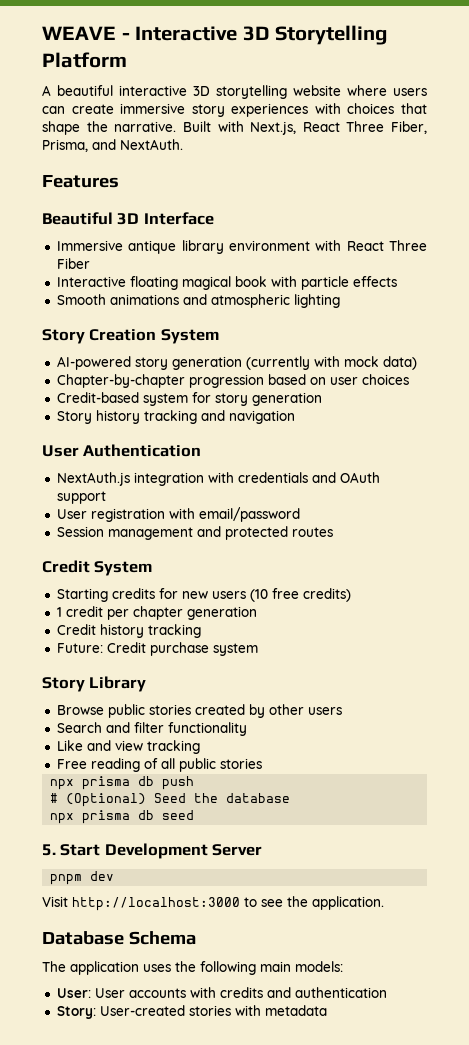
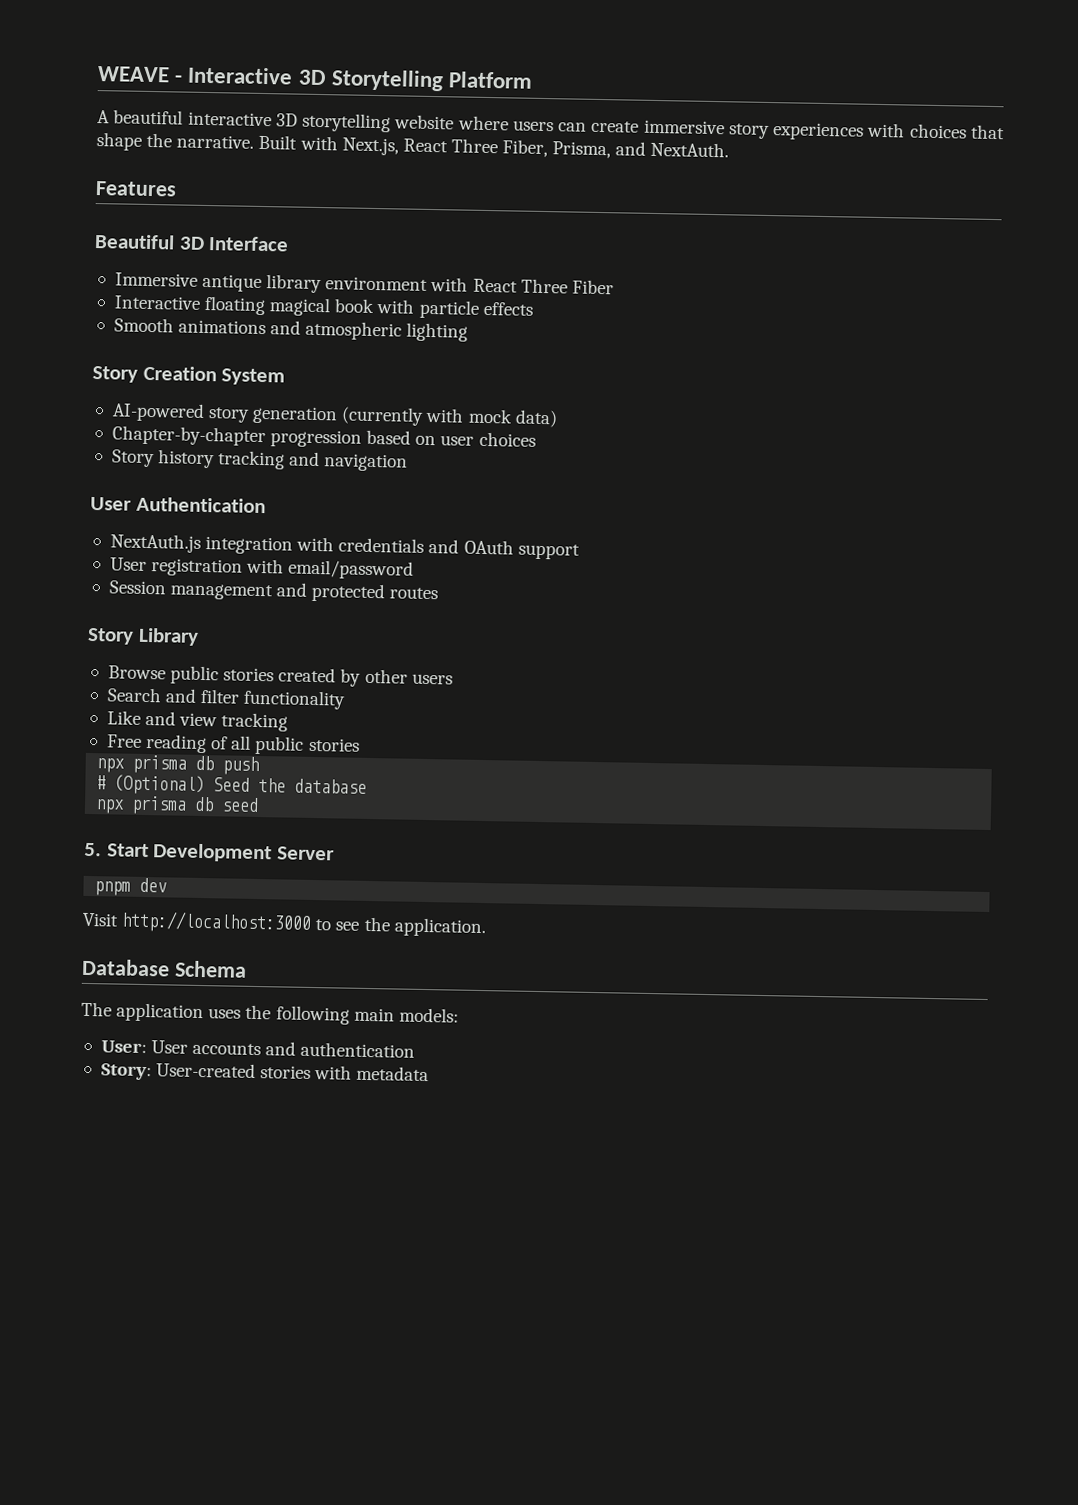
[56,392,322,406] // Credit-based system for story generation -> (536, 439) none
[42,560,153,576] [56,588,351,602] [56,606,257,620] [56,624,201,638] [56,642,258,656] // Credit System // Starting credits for new users (10 free credits) // 1 credit per chapter generation // Credit history tracking // Future: Credit purchase system -> (439, 593) none
[189,987,263,998] with credits -> (262, 1049) none

